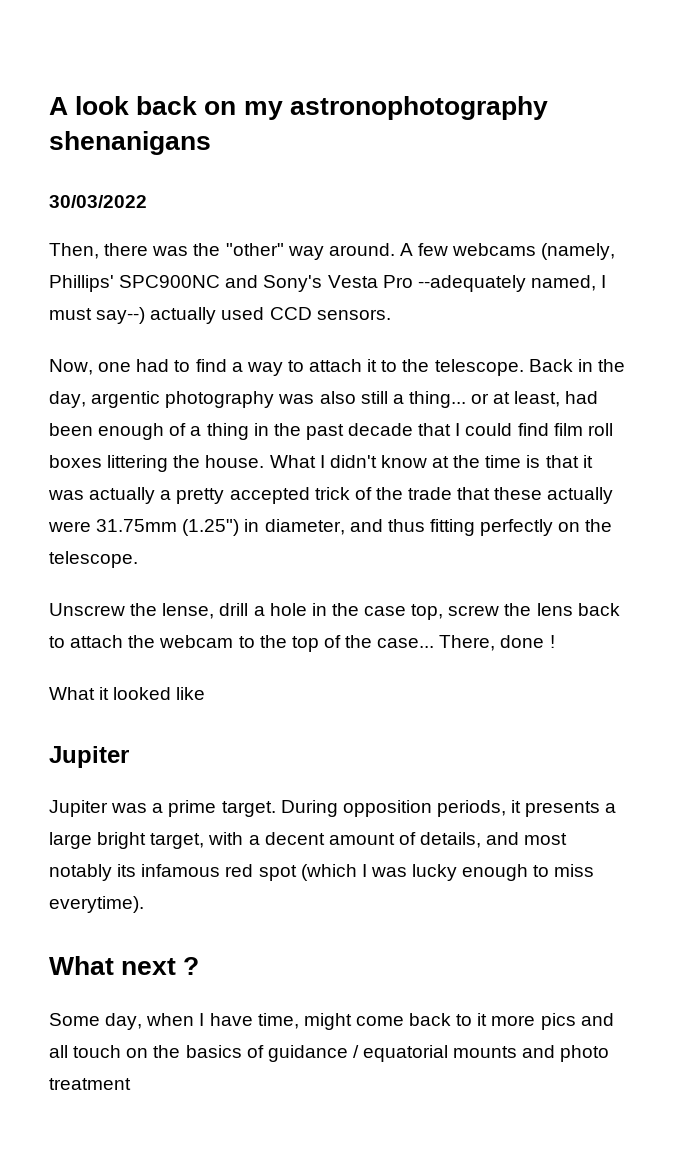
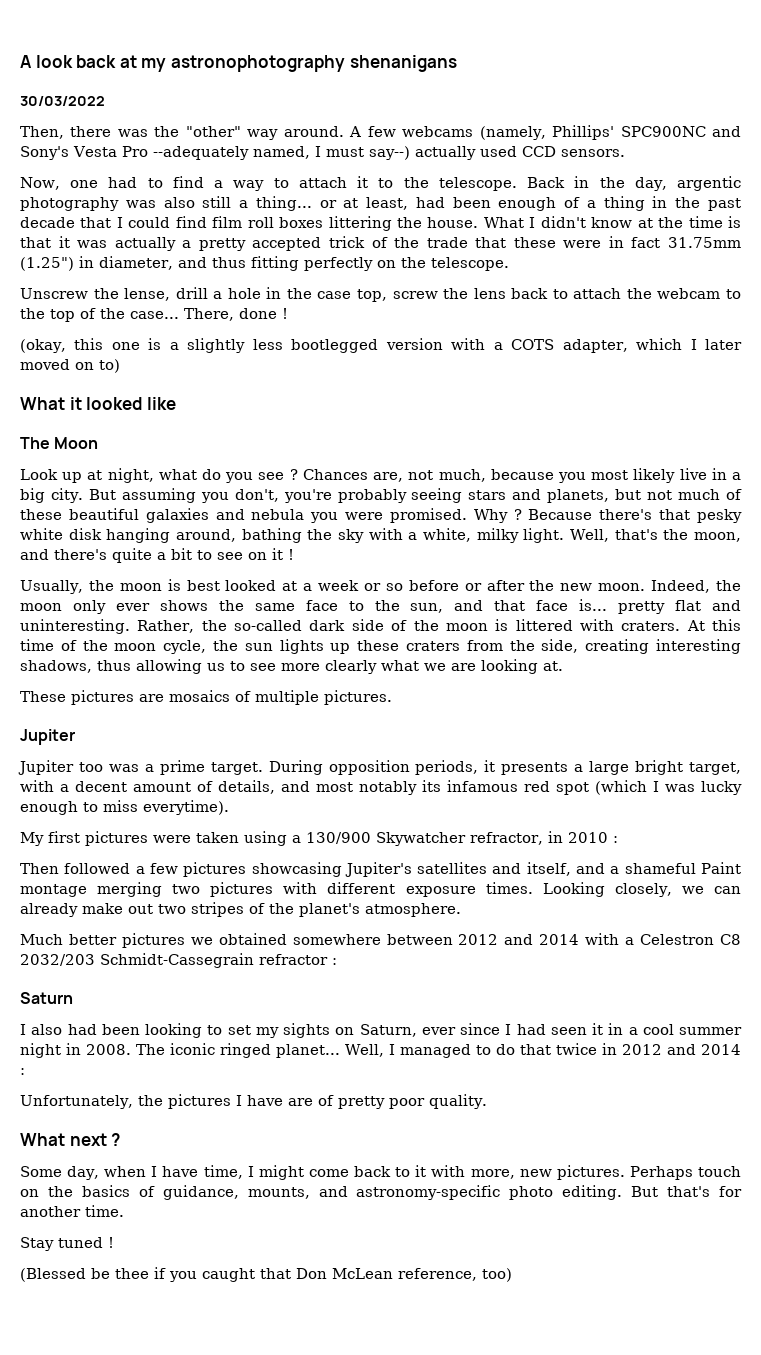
[204,101,237,115] on -> [119,55,137,68] at
[547,487,614,504] [48,521,91,532] actually were -> [563,236,661,248] were in fact
[49,687,206,700] What it looked like -> [20,338,742,353] [20,359,120,373] [20,397,176,410] [20,437,99,449] [20,468,742,483] [20,488,743,503] [20,508,742,523] [20,528,741,543] [20,548,294,563] [20,579,742,594] [20,599,741,614] [20,619,742,634] [20,639,741,654] [20,659,563,674] [20,690,392,705] (okay, this one is a slightly less bootlegged version with a COTS adapter, which I later moved on to) // What it looked like // The Moon // Look up at night, what do you see ? Chances are, not much, because you most likely live in a big city. But assuming you don't, you're probably seeing stars and planets, but not much of these beautiful galaxies and nebula you were promised. Why ? Because there's that pesky white disk hanging around, bathing the sky with a white, milky light. Well, that's the moon, and there's quite a bit to see on it ! // Usually, the moon is best looked at a week or so before or after the new moon. Indeed, the moon only ever shows the same face to the sun, and that face is... pretty flat and uninteresting. Rather, the so-called dark side of the moon is littered with craters. At this time of the moon cycle, the sun lights up these craters from the side, creating interesting shadows, thus allowing us to see more clearly what we are looking at. // These pictures are mosaics of multiple pictures.
(108, 808) none -> [78,762,103,772] too
(144, 904) none -> [20,831,618,846] [20,862,741,877] [20,882,741,897] [20,902,461,917] [20,933,741,948] [20,953,337,968] [20,992,73,1004] [20,1023,742,1038] [20,1043,742,1058] [20,1068,25,1075] [20,1094,487,1109] // My first pictures were taken using a 130/900 Skywatcher refractor, in 2010 : // Then followed a few pictures showcasing Jupiter's satellites and itself, and a shameful Paint montage merging two pictures with different exposure times. Looking closely, we can already make out two stripes of the planet's atmosphere. // Much better pictures we obtained somewhere between 2012 and 2014 with a Celestron C8 2032/203 Schmidt-Cassegrain refractor : // Saturn // I also had been looking to set my sights on Saturn, ever since I had seen it in a cool summer night in 2008. The iconic ringed planet... Well, I managed to do that twice in 2012 and 2014 : // Unfortunately, the pictures I have are of pretty poor quality.
(299, 1021) none -> [247,1166,254,1177] I
[491,1013,614,1030] [49,1045,68,1058] more pics and all -> [431,1165,693,1180] with more, new pictures. Perhaps
[267,1045,610,1062] [49,1078,131,1090] guidance / equatorial mounts and photo treatment -> [162,1185,742,1200] [20,1205,124,1217] [20,1237,114,1251] [20,1267,512,1282] guidance, mounts, and astronomy-specific photo editing. But that's for another time. // Stay tuned ! // (Blessed be thee if you caught that Don McLean reference, too)

